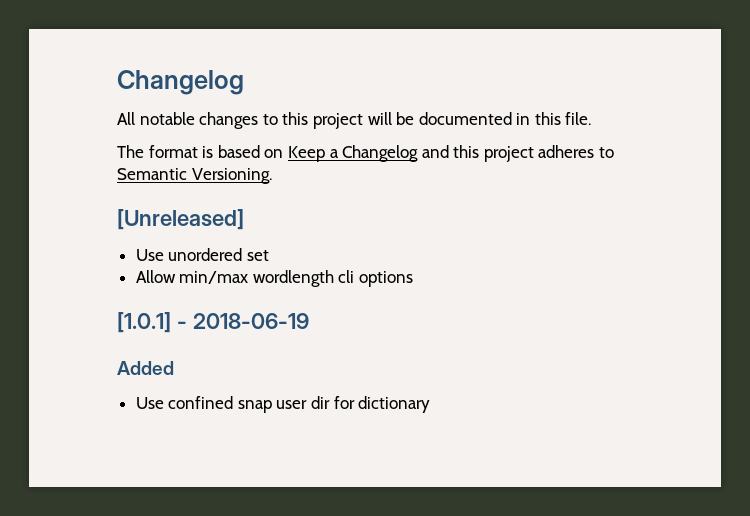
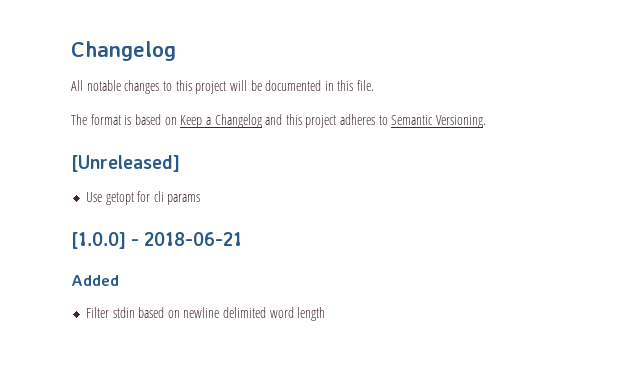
[168,248,269,261] [135,270,414,287] [117,312,309,333] [117,361,174,375] [135,396,431,413] unordered set // Allow min/max wordlength cli options // [1.0.1] - 2018-06-19 // Added // Use confined snap user dir for dictionary -> [105,191,201,205] [71,232,243,249] [71,275,119,286] [85,307,326,321] getopt for cli params // [1.0.0] - 2018-06-21 // Added // Filter stdin based on newline delimited word length

